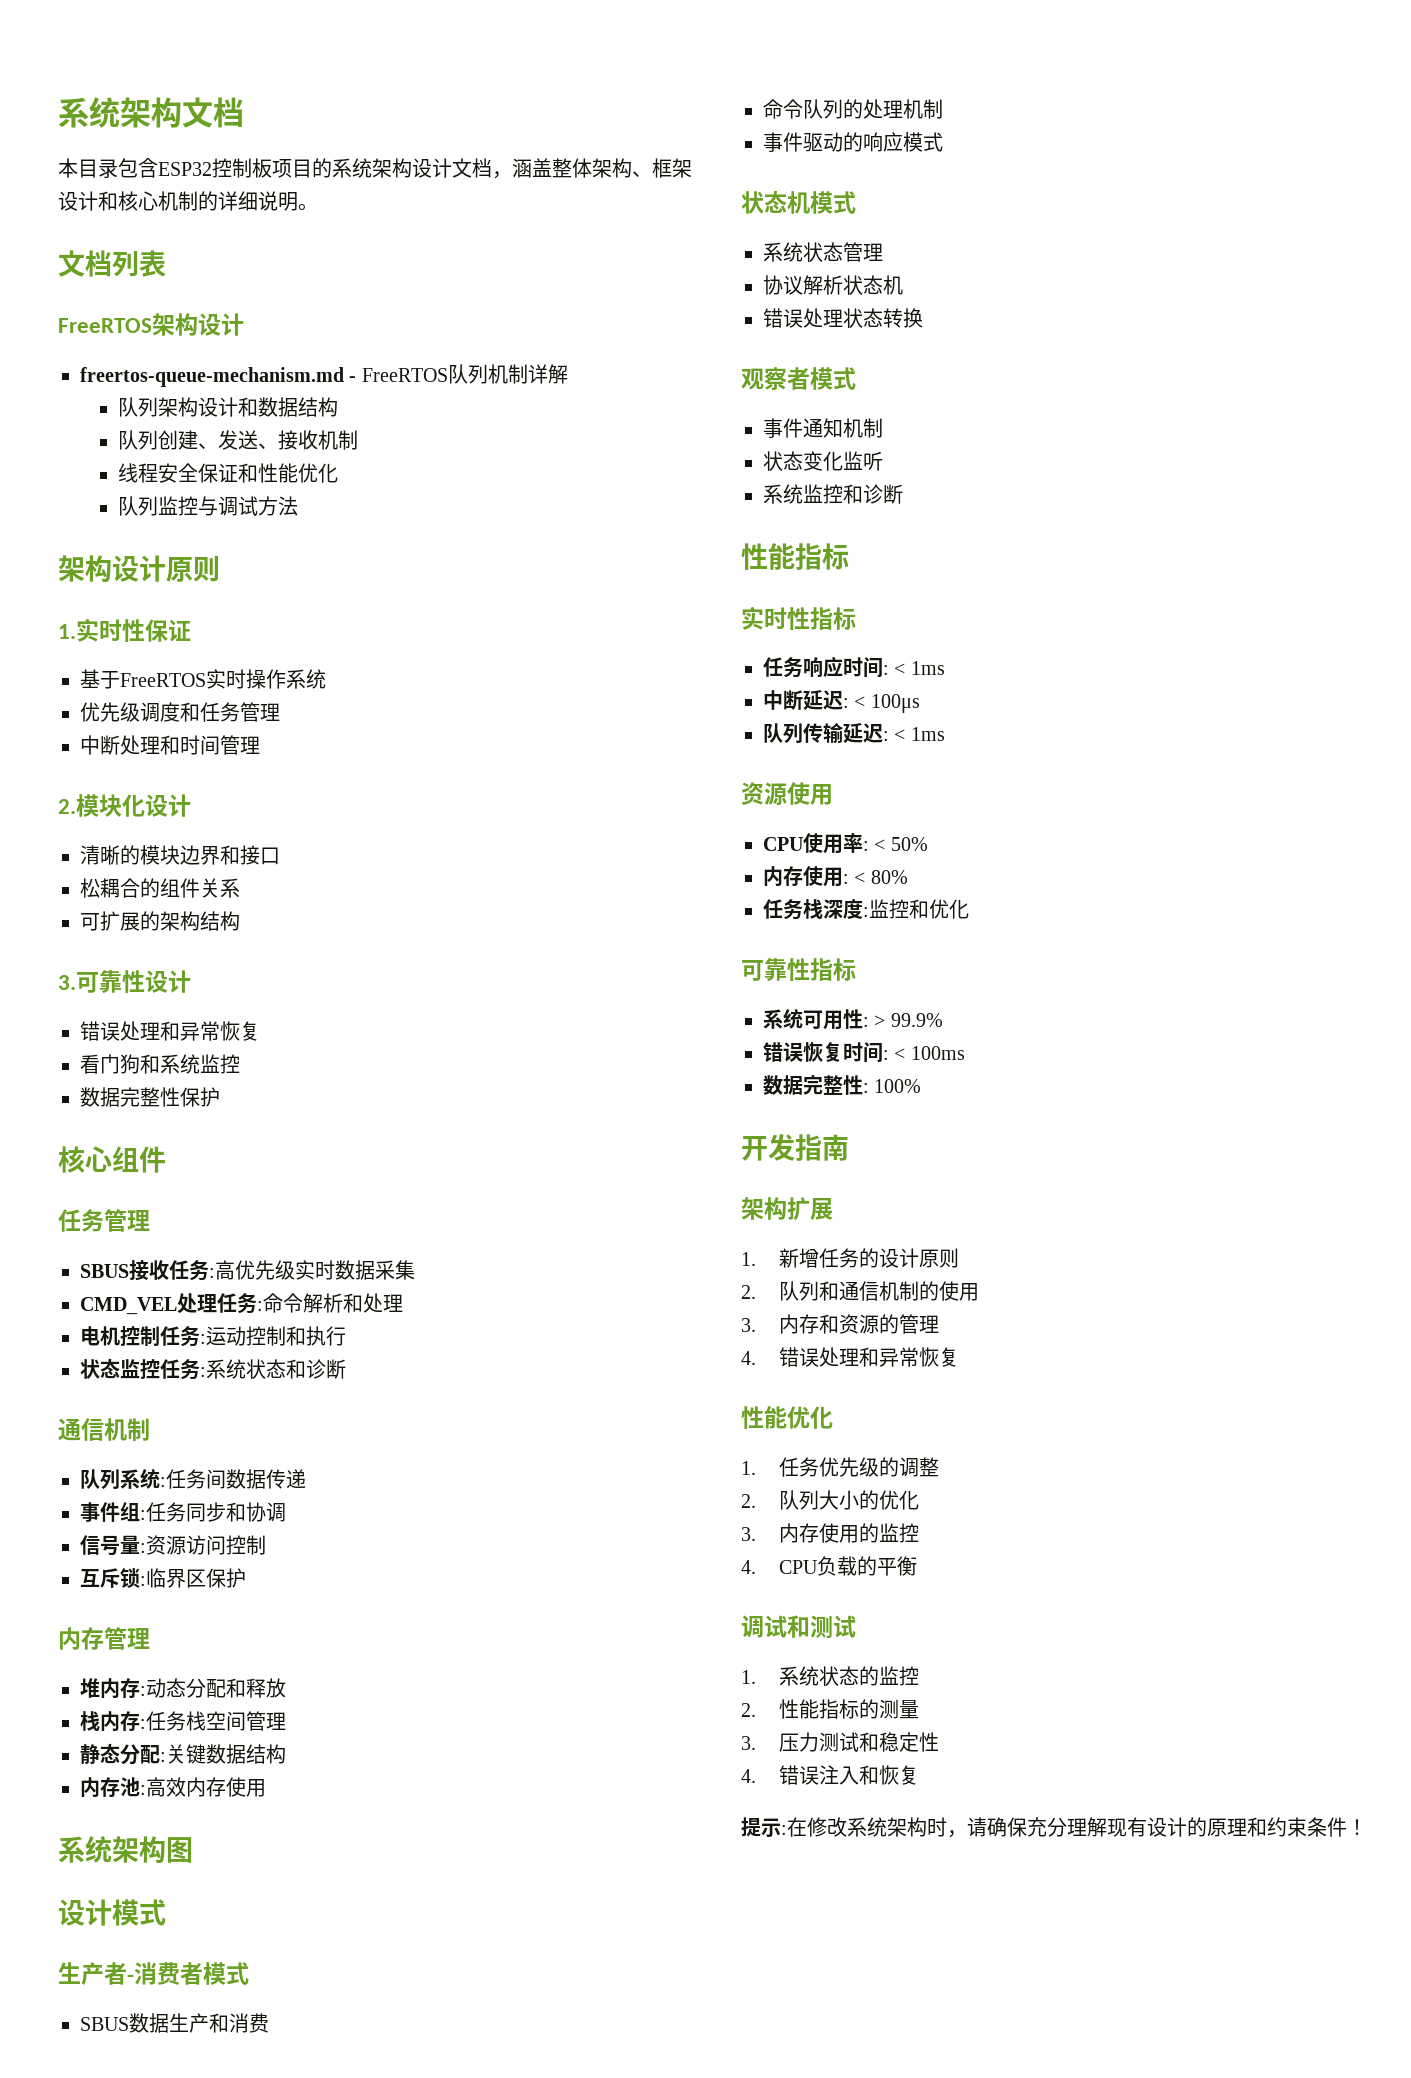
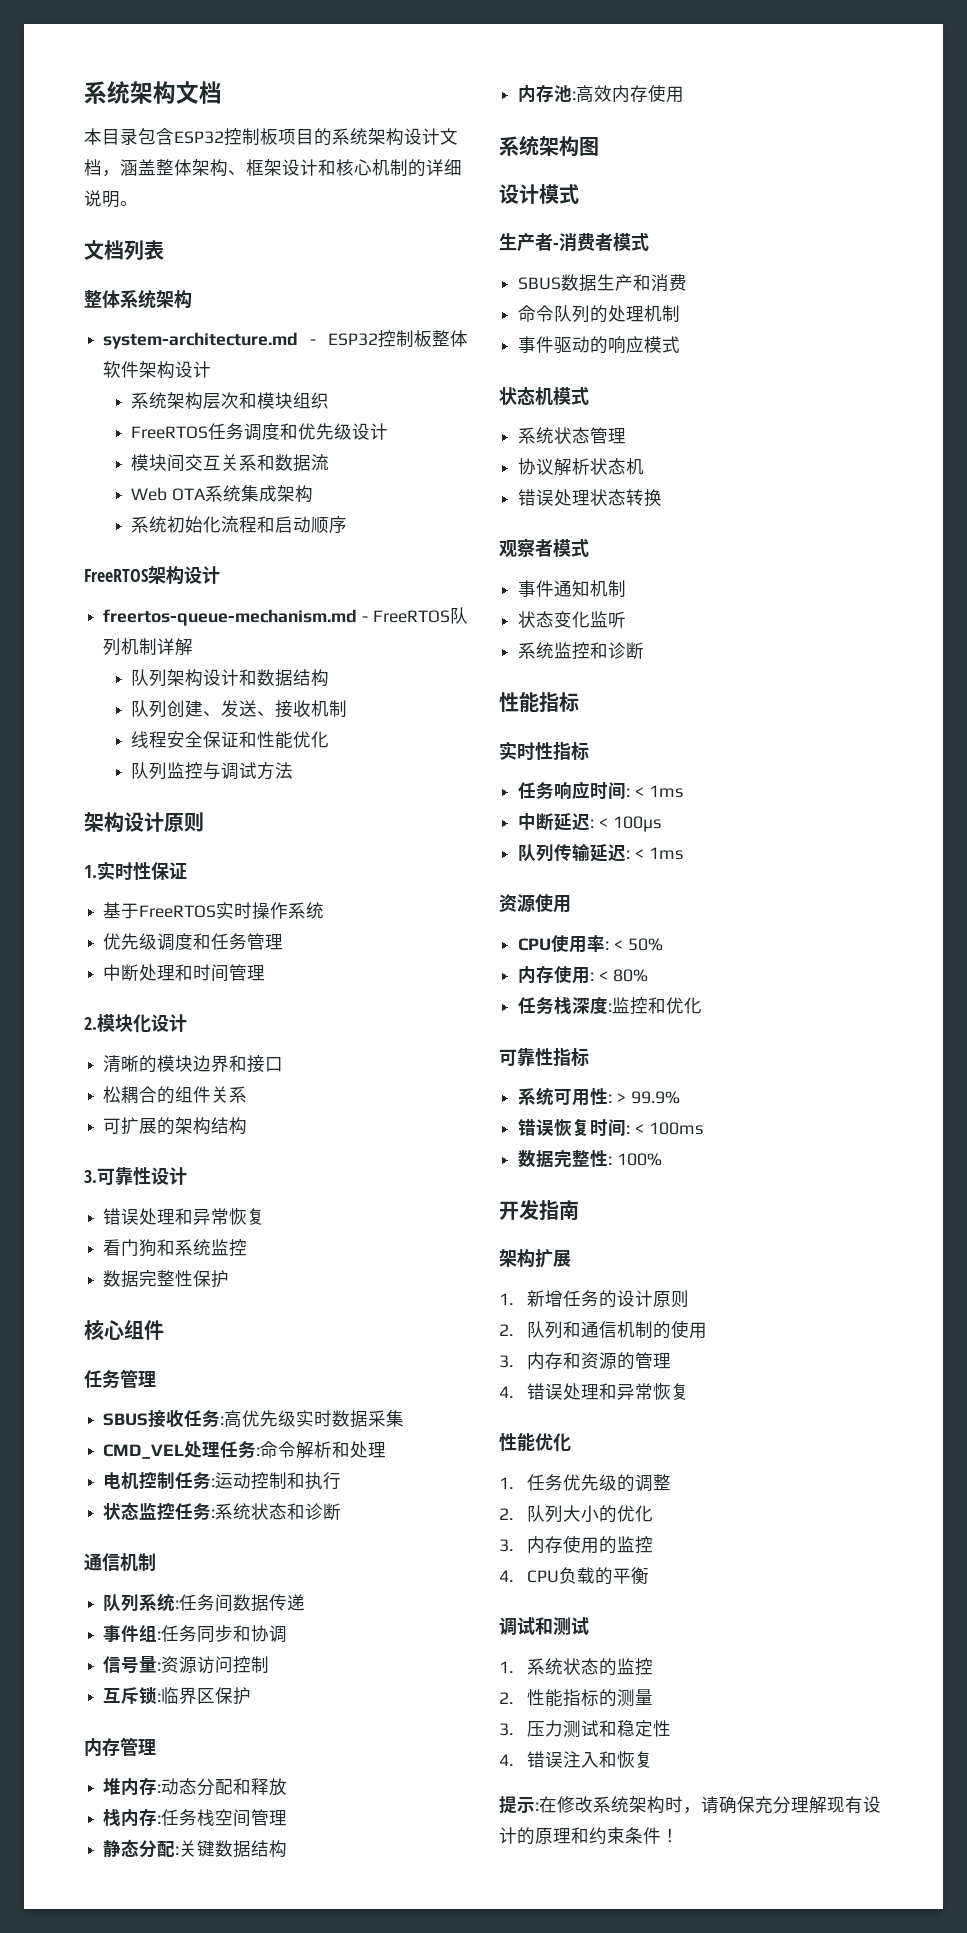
(166, 263) none -> [84,289,192,309] [103,330,468,349] [103,361,212,379] [131,392,330,410] [131,423,389,441] [131,454,330,472] [131,485,314,503] [131,516,348,534] // 整体系统架构 // system-architecture.md - ESP32控制板整体软件架构设计 // 系统架构层次和模块组织 // FreeRTOS任务调度和优先级设计 // 模块间交互关系和数据流 // Web OTA系统集成架构 // 系统初始化流程和启动顺序

